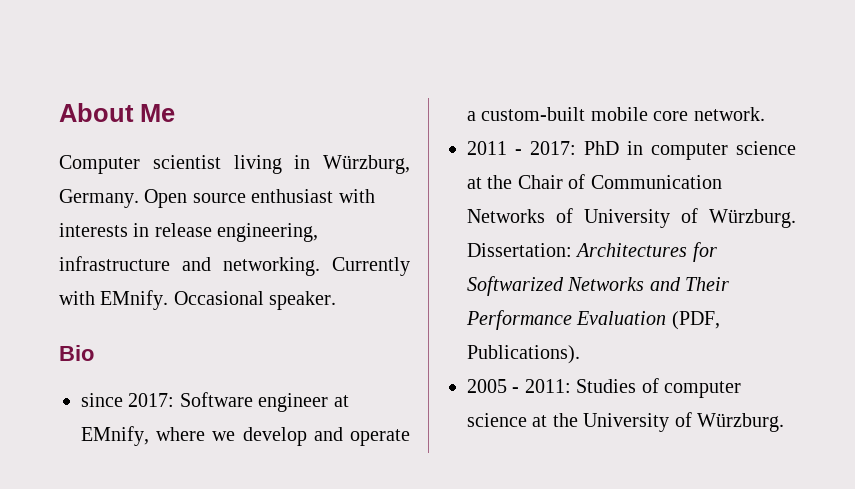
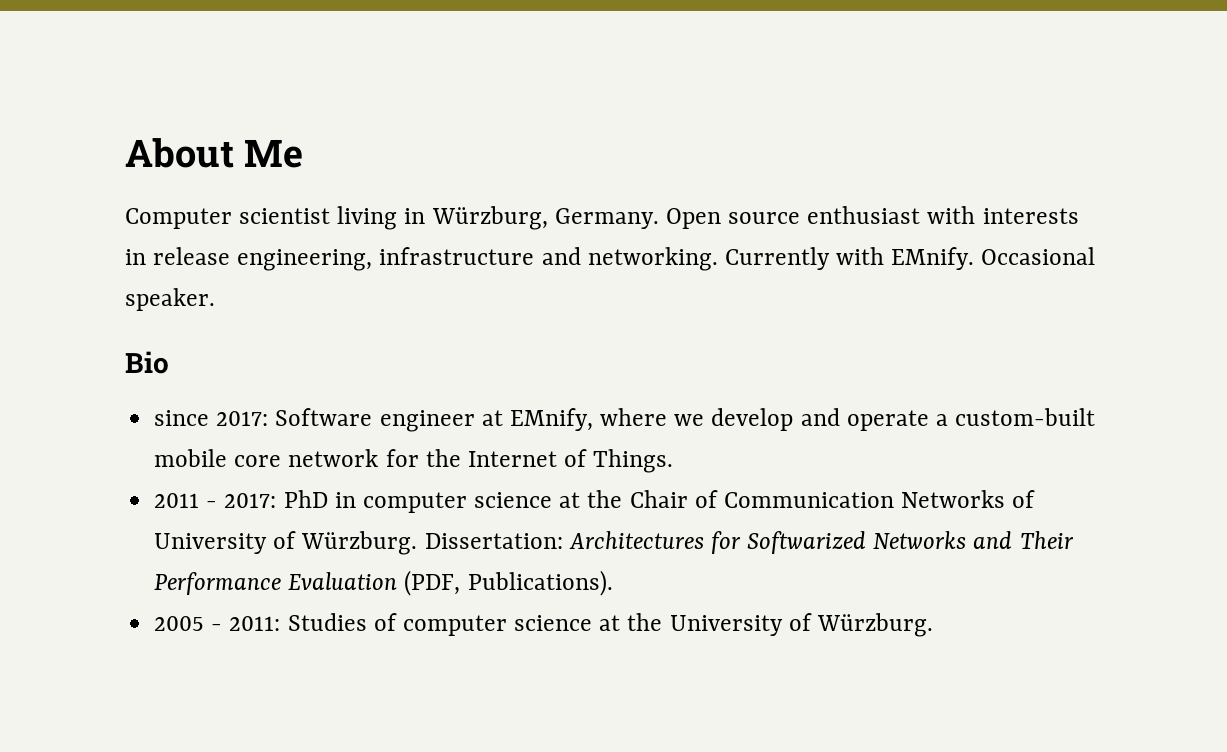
[693,107,765,121] network. -> [288,449,674,473] network for the Internet of Things.

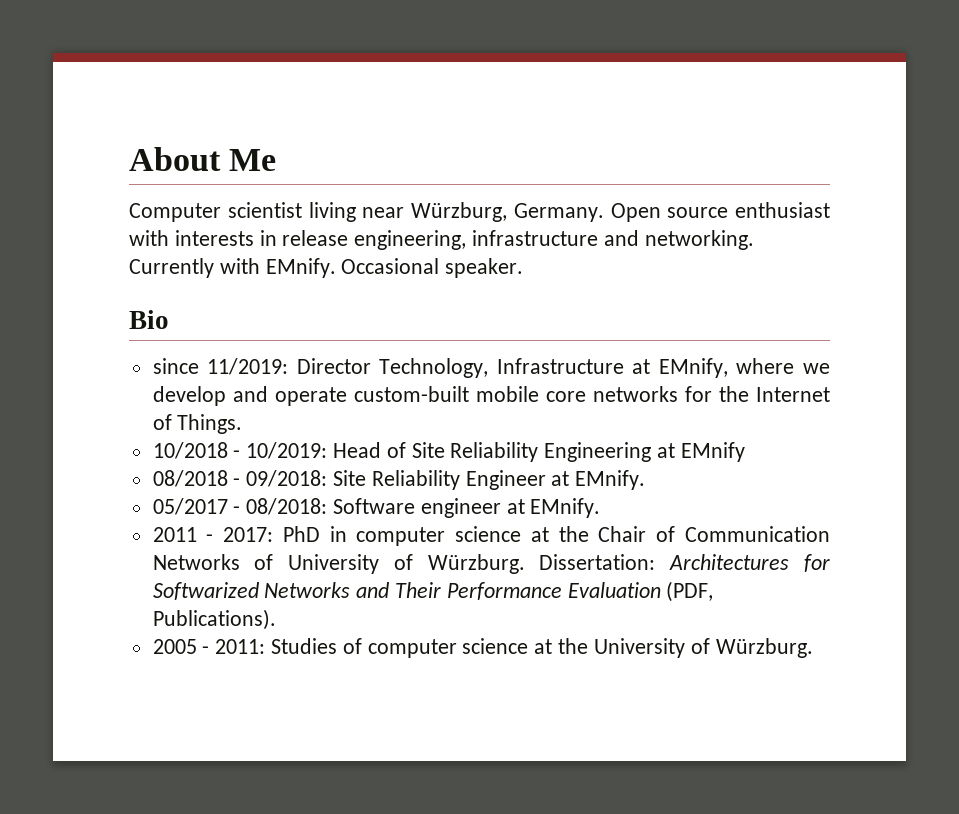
[404,208,426,224] in -> [362,207,405,218] near
[216,408,475,432] 2017: Software engineer -> [207,358,624,378] 11/2019: Director Technology, Infrastructure
[935,414,948,426] a -> (347, 396) none
[288,449,379,467] network -> [592,386,678,402] networks
(674, 461) none -> [152,442,745,462] [152,470,646,490] [152,498,601,518] // 10/2018 - 10/2019: Head of Site Reliability Engineering at EMnify // 08/2018 - 09/2018: Site Reliability Engineer at EMnify. // 05/2017 - 08/2018: Software engineer at EMnify.

